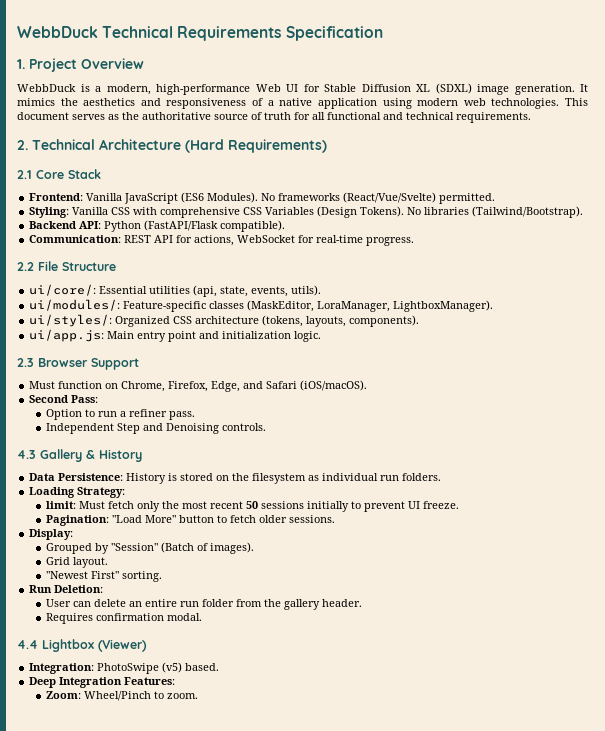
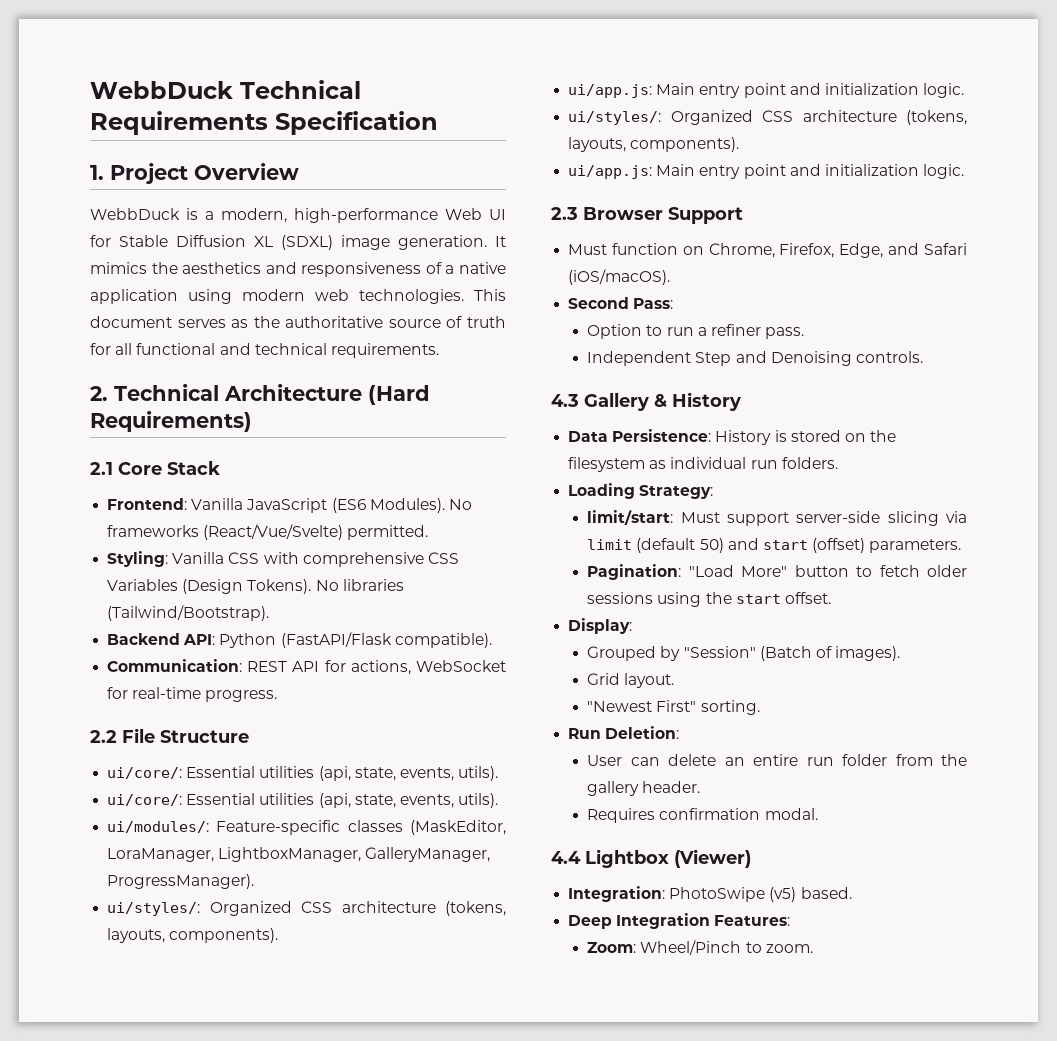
(322, 290) none -> [107,793,499,808] // ui/core/: Essential utilities (api, state, events, utils).
[393,300,494,312] LightboxManager). -> [218,847,491,862] [107,874,255,889] [107,901,506,916] [107,928,279,943] [568,83,965,98] LightboxManager, GalleryManager, ProgressManager). // ui/styles/: Organized CSS architecture (tokens, layouts, components). // ui/app.js: Main entry point and initialization logic.
[46,501,460,512] limit: Must fetch only the most recent 50 sessions initially to prevent UI freeze. -> [587,510,968,526] [587,538,962,553] limit/start: Must support server-side slicing via limit (default 50) and start (offset) parameters.
[289,515,336,523] sessions. -> [587,592,831,607] sessions using the start offset.

